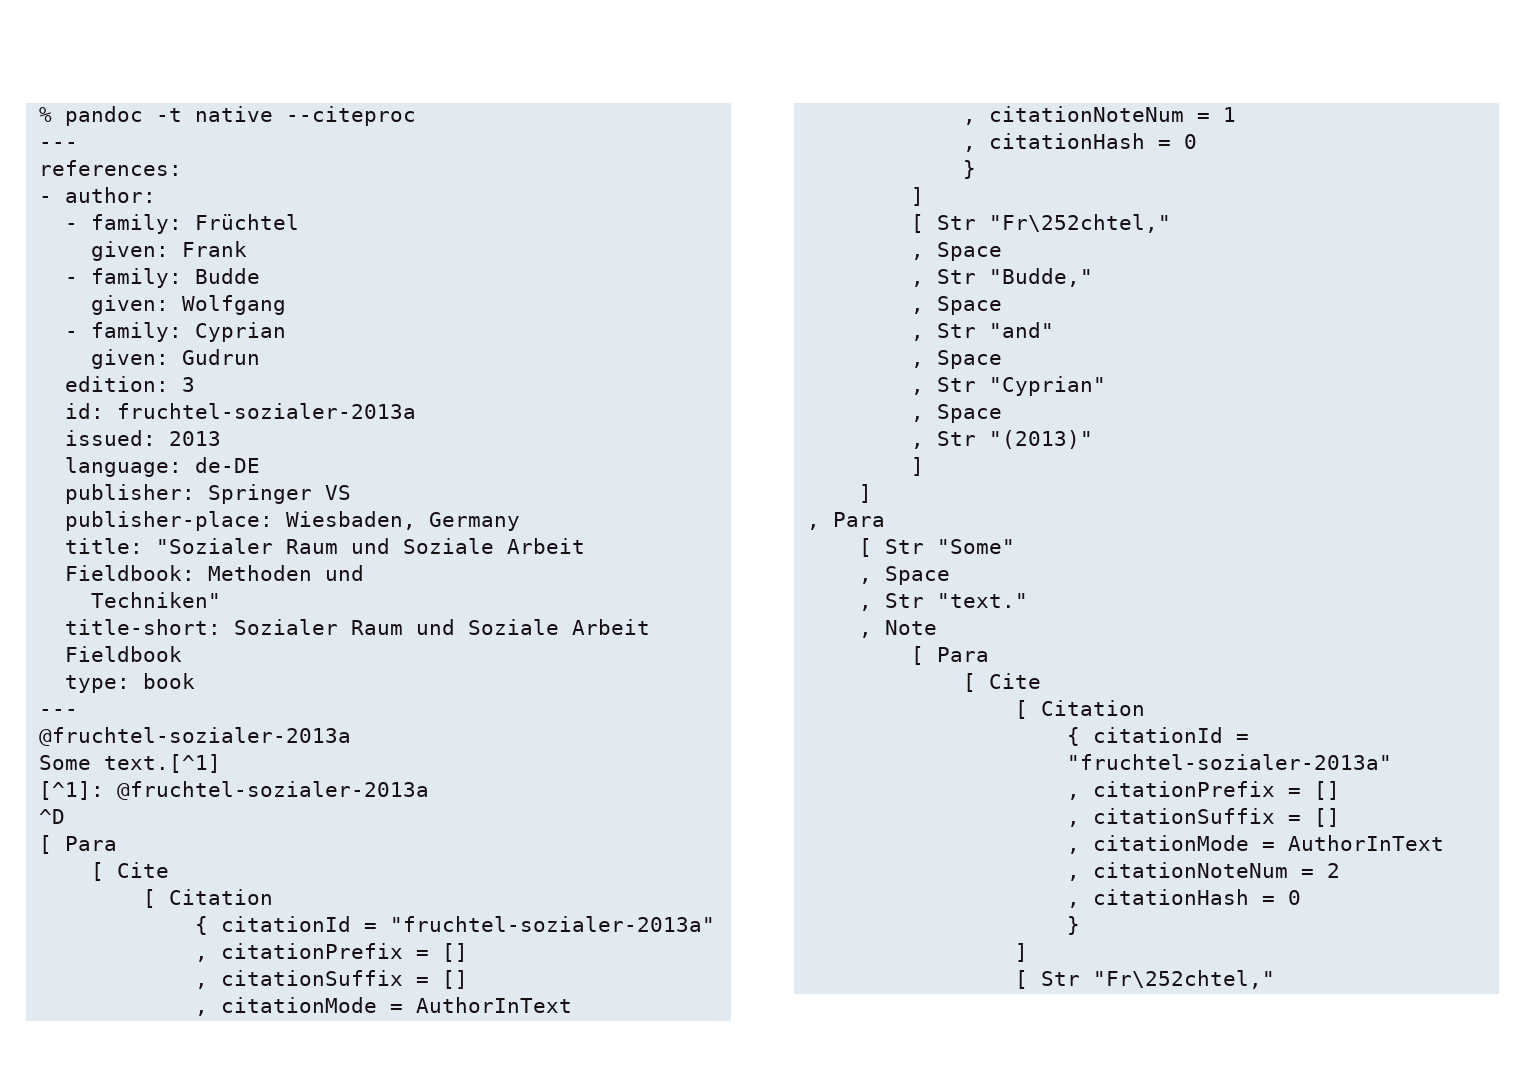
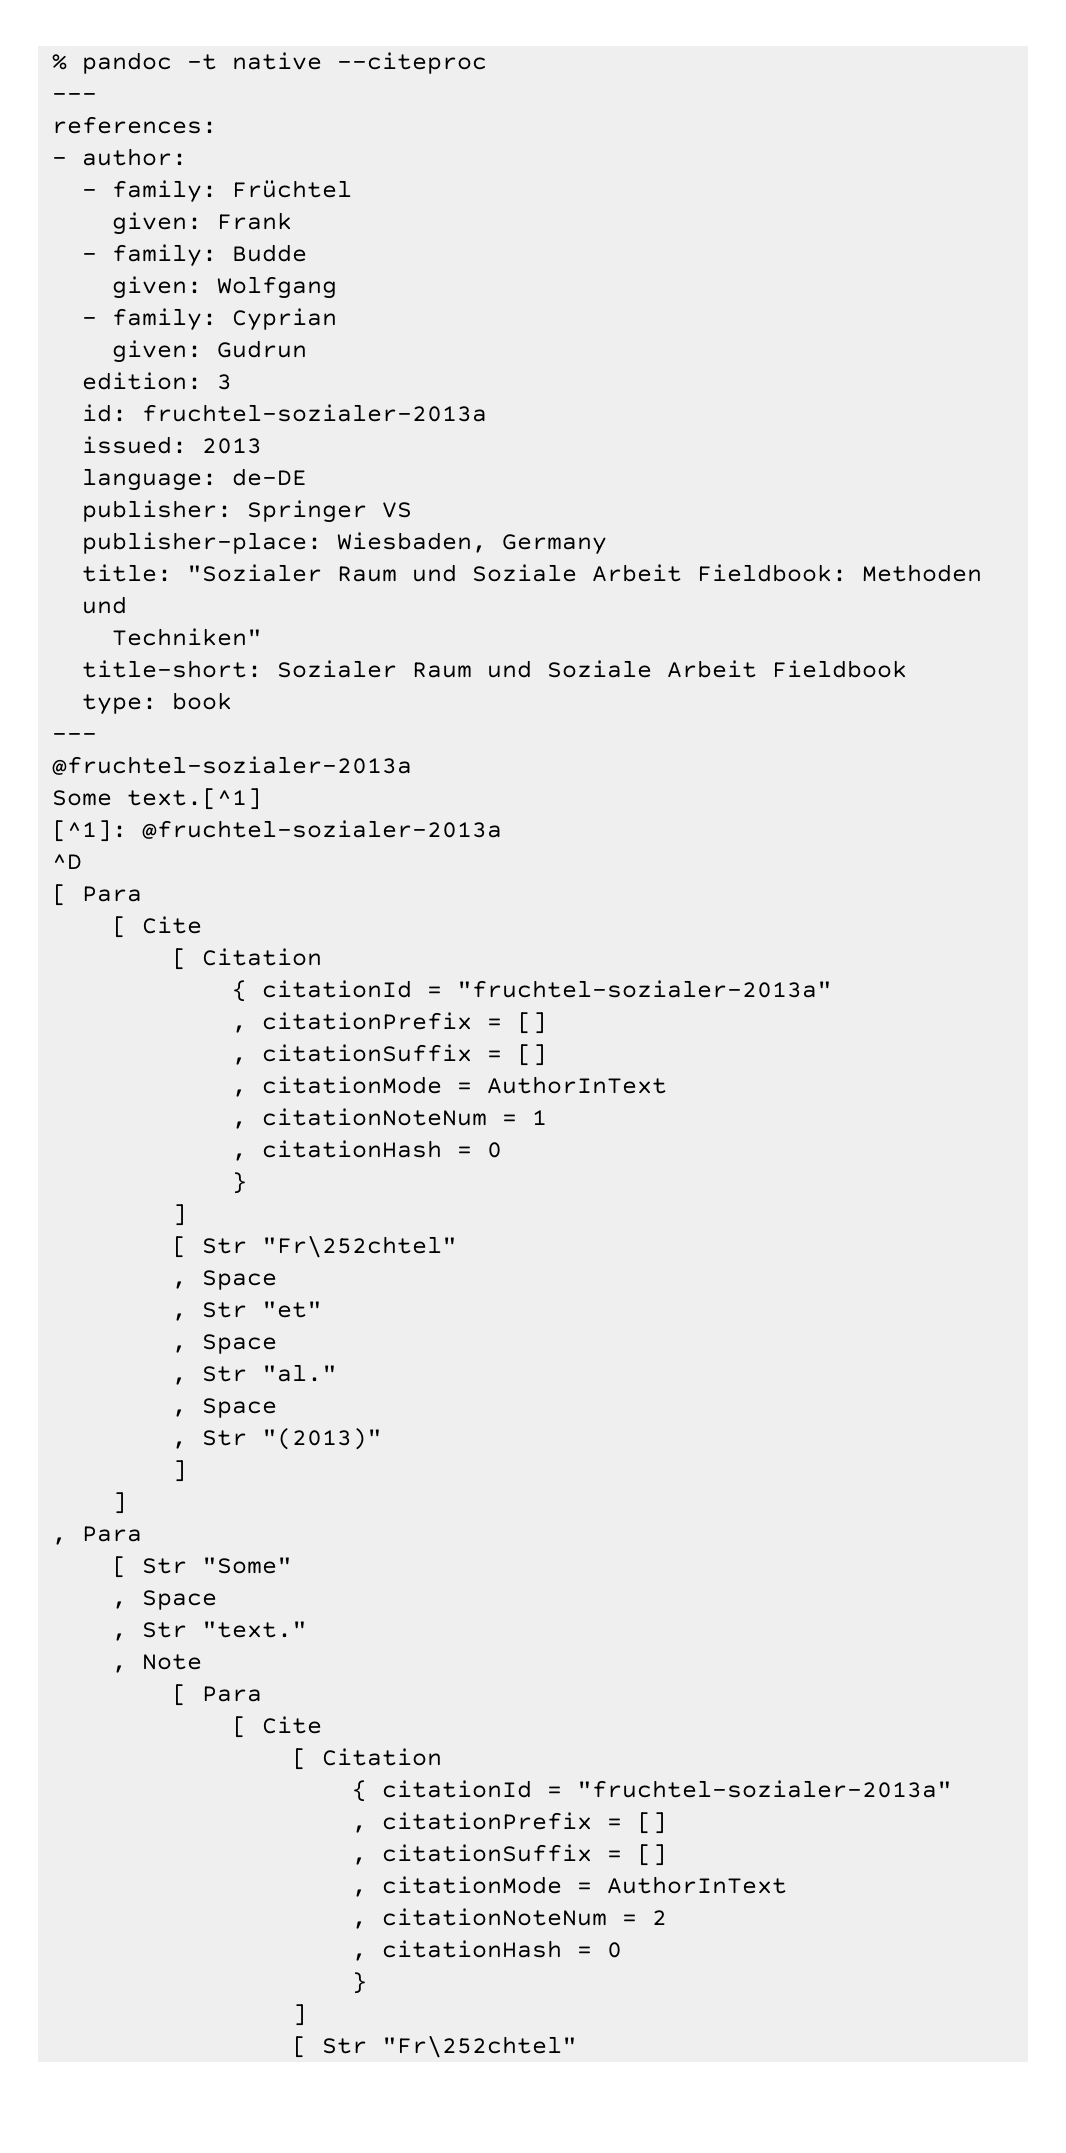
[988,214,1171,233] [910,242,1002,261] [910,268,1093,287] [910,296,1002,315] [910,322,1054,341] [910,350,1002,369] [910,376,1106,396] "Fr\252chtel," // , Space // , Str "Budde," // , Space // , Str "and" // , Space // , Str "Cyprian" -> [262,1235,458,1258] [172,1270,278,1290] [172,1301,323,1321] [172,1334,278,1354] [172,1364,338,1385] "Fr\252chtel" // , Space // , Str "et" // , Space // , Str "al."
[1092,970,1275,989] "Fr\252chtel," -> [382,2035,578,2058] "Fr\252chtel"

